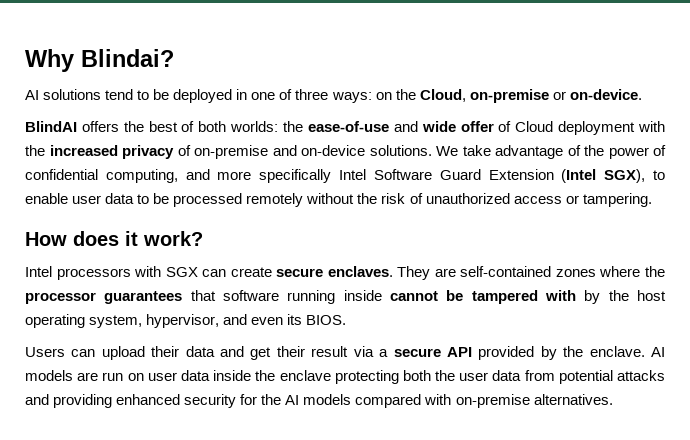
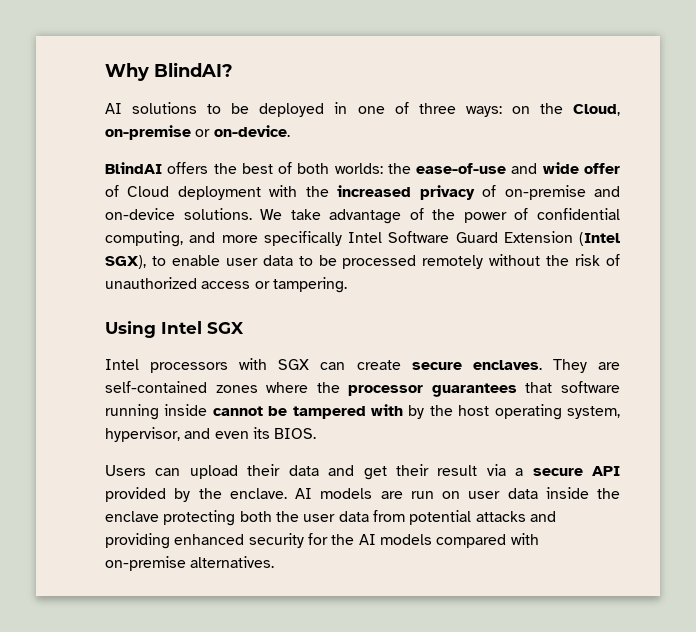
[81,49,174,67] Blindai? -> [154,62,233,77] BlindAI?
[105,89,134,100] tend -> (198, 108) none
[25,231,203,246] How does it work? -> [105,321,244,338] Using Intel SGX

